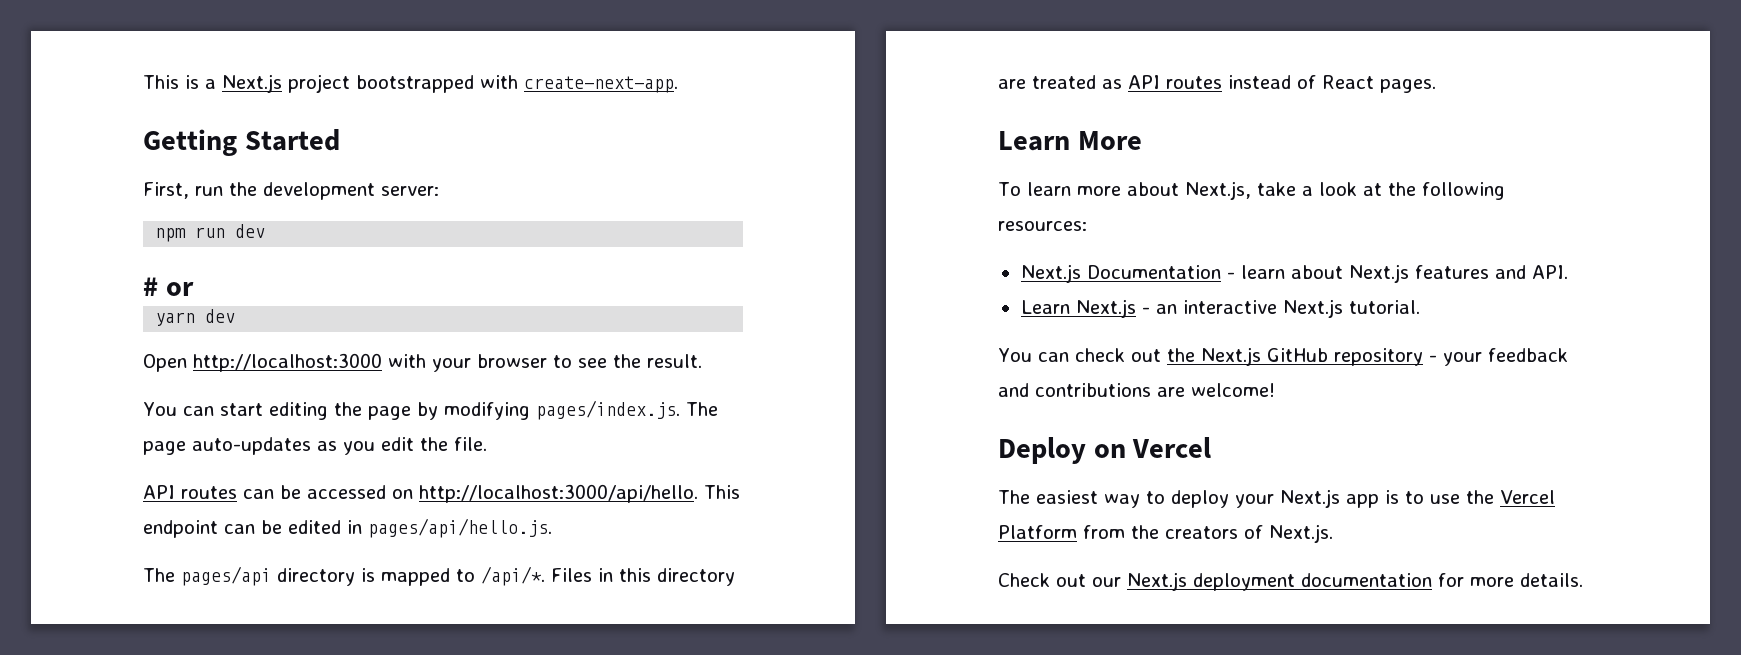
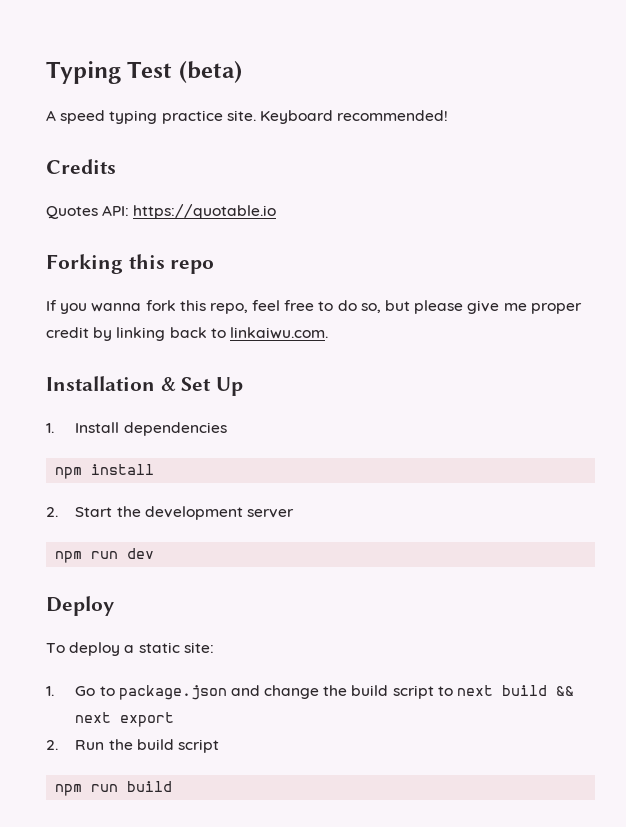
[143,74,678,93] [143,129,340,156] [143,182,223,199] This is a Next.js project bootstrapped with create-next-app. // Getting Started // First, run -> [46,61,242,84] [46,110,449,124] [46,159,116,174] [46,204,277,219] [46,254,215,274] [46,300,582,314] [46,327,328,341] [46,376,244,396] [46,422,227,436] [55,464,155,479] [46,507,113,517] Typing Test (beta) // A speed typing practice site. Keyboard recommended! // Credits // Quotes API: https://quotable.io // Forking this repo // If you wanna fork this repo, feel free to do so, but please give me proper credit by linking back to linkaiwu.com. // Installation & Set Up // 1. Install dependencies // npm install // 2. Start
[381,186,439,196] server: -> [246,509,294,518] server
[143,277,194,296] [155,309,236,326] [143,353,702,372] [143,400,718,420] [143,437,487,455] [143,484,740,503] [143,518,552,538] [143,566,735,586] [998,75,1436,93] [998,131,1142,151] [998,181,1505,200] [998,221,1087,231] [1020,264,1568,283] [1020,299,1420,318] [998,347,1568,366] [998,383,1275,397] [998,437,1212,464] [998,489,1555,508] [998,524,1333,543] [998,572,1583,591] # or // yarn dev // Open http://localhost:3000 with your browser to see the result. // You can start editing the page by modifying pages/index.js. The page auto-updates as you edit the file. // API routes can be accessed on http://localhost:3000/api/hello. This endpoint can be edited in pages/api/hello.js. // The pages/api directory is mapped to /api/*. Files in this directory are treated as API routes instead of React pages. // Learn More // To learn more about Next.js, take a look at the following resources: // Next.js Documentation - learn about Next.js features and API. // Learn Next.js - an interactive Next.js tutorial. // You can check out the Next.js GitHub repository - your feedback and contributions are welcome! // Deploy on Vercel // The easiest way to deploy your Next.js app is to use the Vercel Platform from the creators of Next.js. // Check out our Next.js deployment documentation for more details. -> [46,596,114,616] [46,642,214,656] [46,685,574,700] [75,712,175,727] [46,739,219,753] [55,781,173,796] Deploy // To deploy a static site: // 1. Go to package.json and change the build script to next build && next export // 2. Run the build script // npm run build

